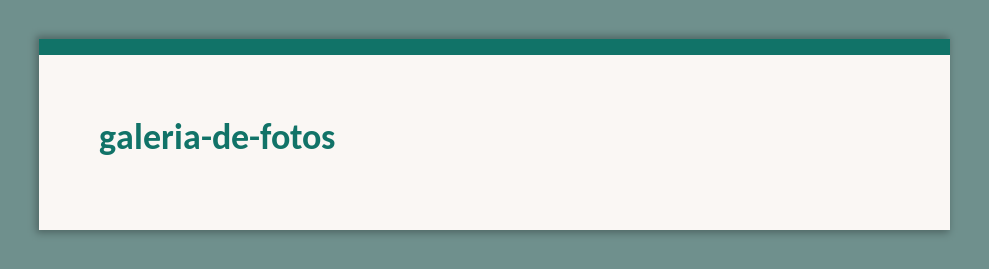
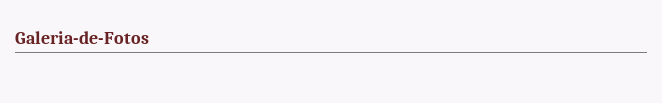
[99,123,335,155] galeria-de-fotos -> [15,31,149,44] Galeria-de-Fotos

